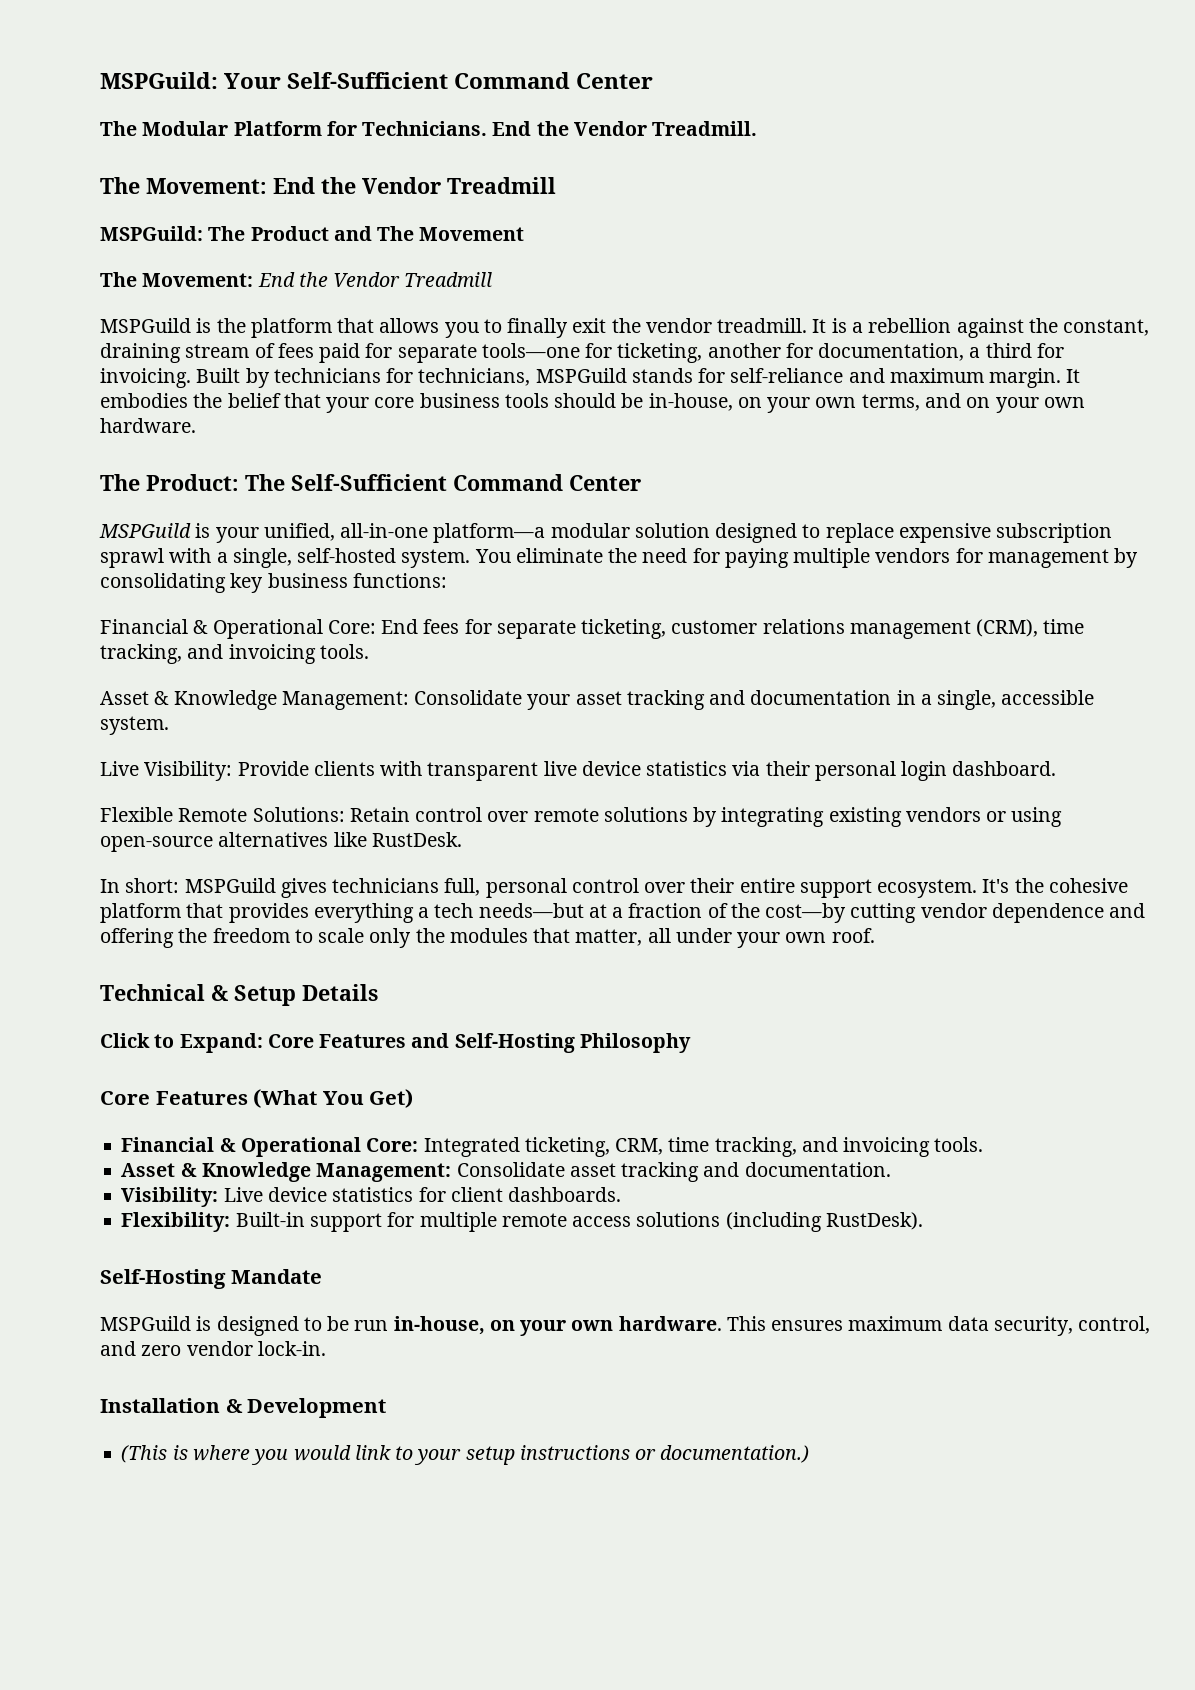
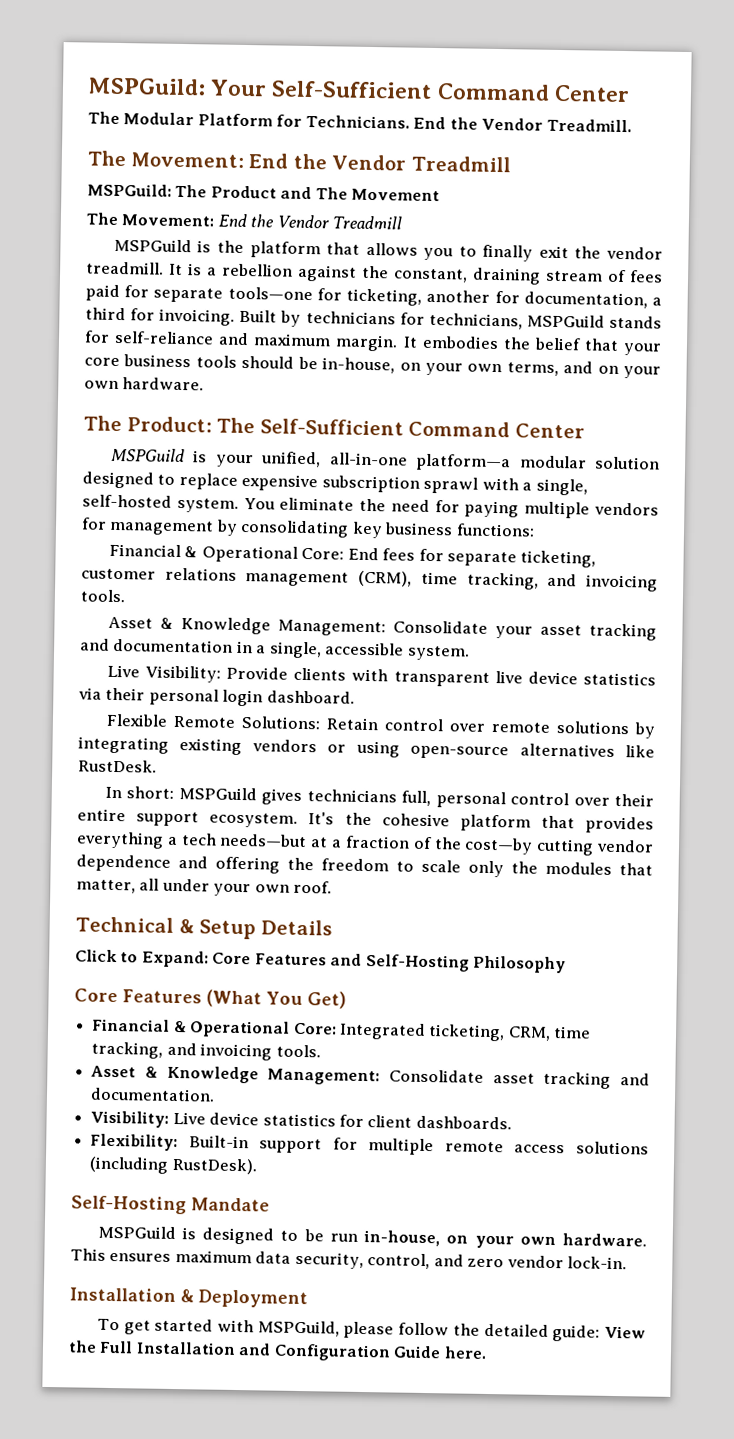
[247,1398,387,1418] [121,1445,810,1465] Development // (This is where you would link to your setup instructions or documentation.) -> [198,1289,308,1309] [96,1318,647,1342] [68,1340,487,1362] Deployment // To get started with MSPGuild, please follow the detailed guide: View the Full Installation and Configuration Guide here.

